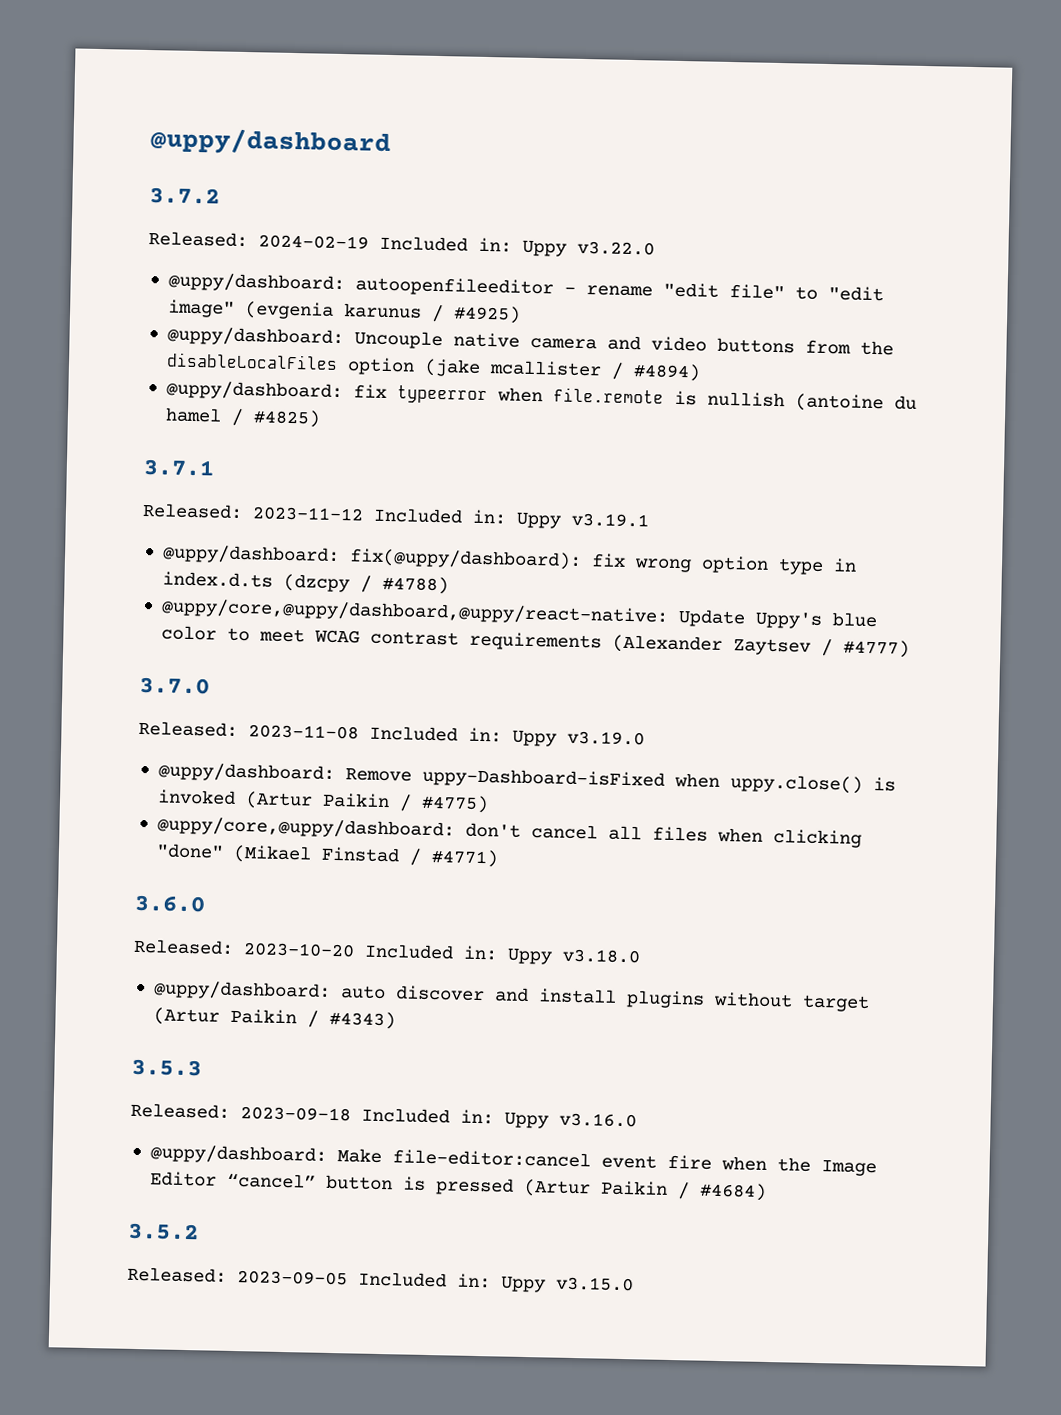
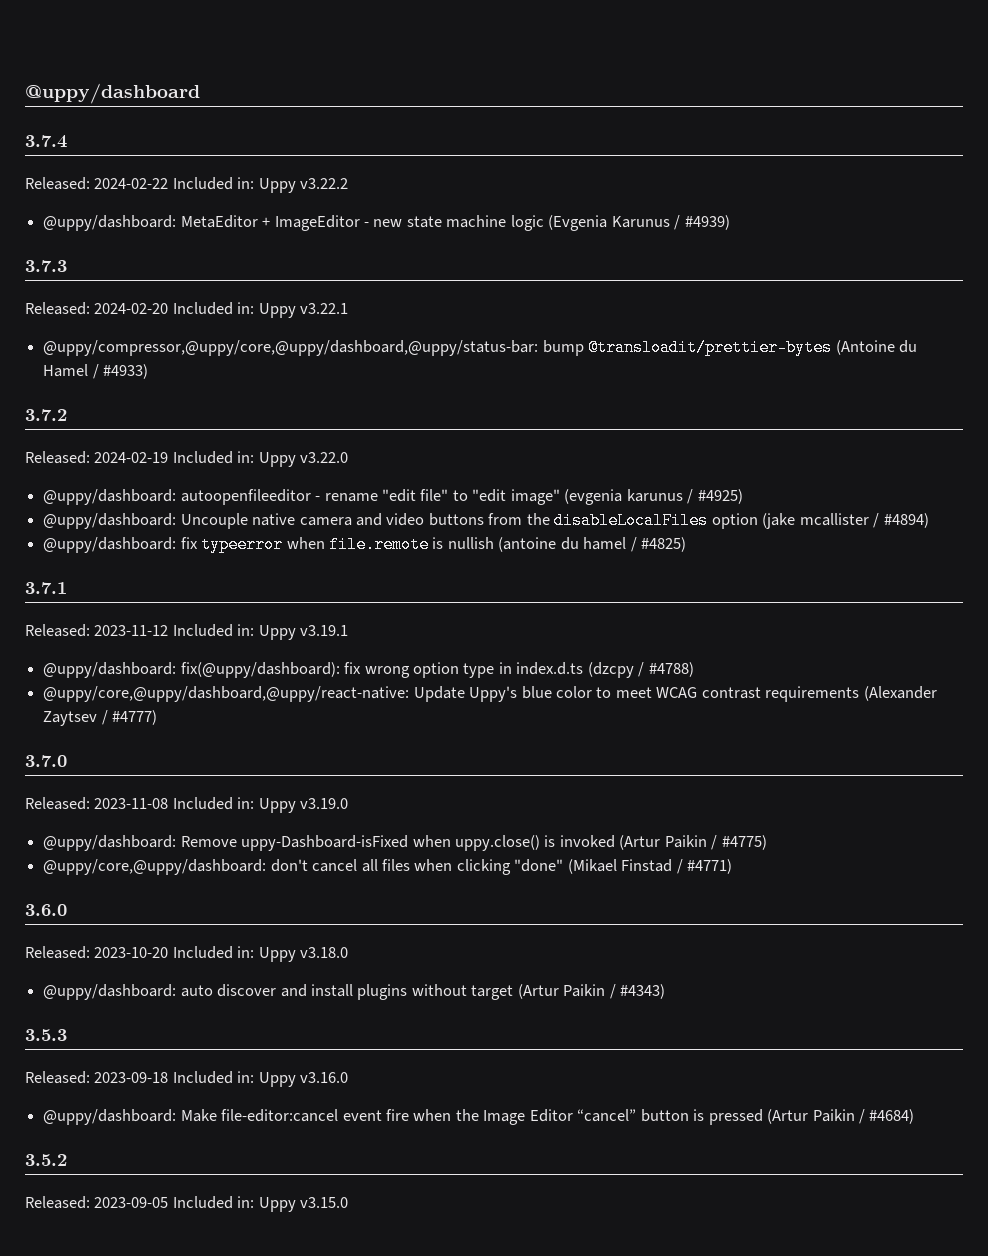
(391, 142) none -> [25,135,67,148] [25,177,349,193] [43,215,730,231] [25,260,67,272] [25,302,349,318] [43,339,917,356] [43,364,149,379] // 3.7.4 // Released: 2024-02-22 Included in: Uppy v3.22.2 // @uppy/dashboard: MetaEditor + ImageEditor - new state machine logic (Evgenia Karunus / #4939) // 3.7.3 // Released: 2024-02-20 Included in: Uppy v3.22.1 // @uppy/compressor,@uppy/core,@uppy/dashboard,@uppy/status-bar: bump @transloadit/prettier-bytes (Antoine du Hamel / #4933)

